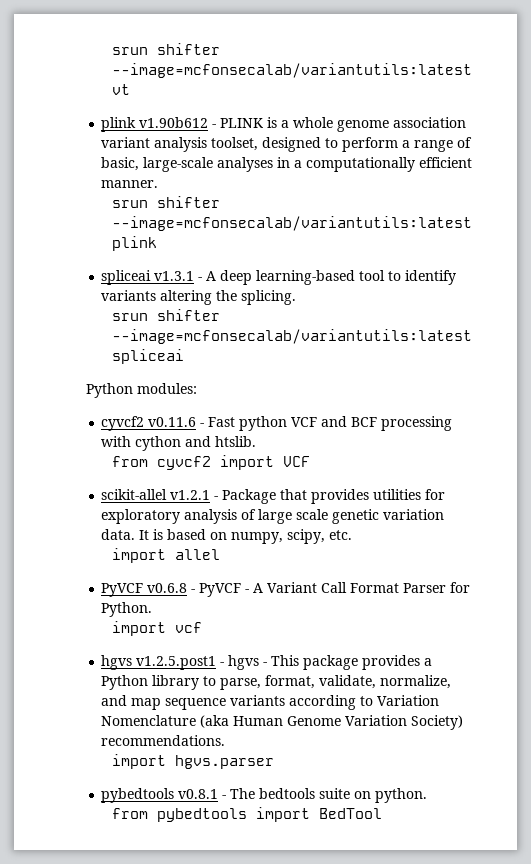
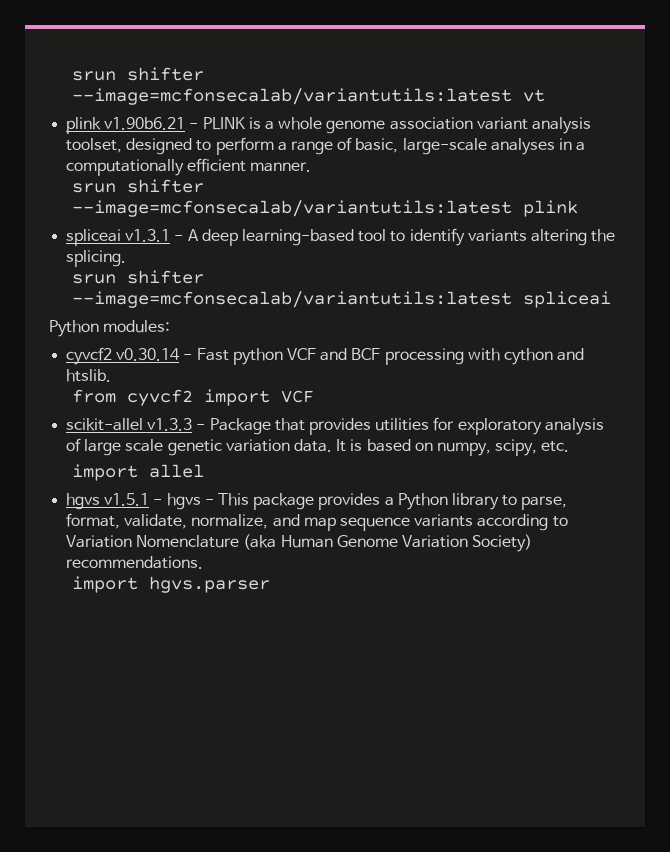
[139,117,209,128] v1.90b612 -> [104,117,186,130] v1.90b6.21
[148,417,197,427] v0.11.6 -> [116,348,181,361] v0.30.14
[170,490,211,500] v1.2.1 -> [147,418,193,431] v1.3.3
[101,582,471,597] [101,602,153,617] [111,621,202,636] [101,655,217,670] // PyVCF v0.6.8 - PyVCF - A Variant Call Format Parser for Python. // import vcf // hgvs v1.2.5.post1 -> [66,493,150,510] // hgvs v1.5.1
[101,788,428,803] [111,807,382,822] // pybedtools v0.8.1 - The bedtools suite on python. // from pybedtools import BedTool -> (270, 584) none

